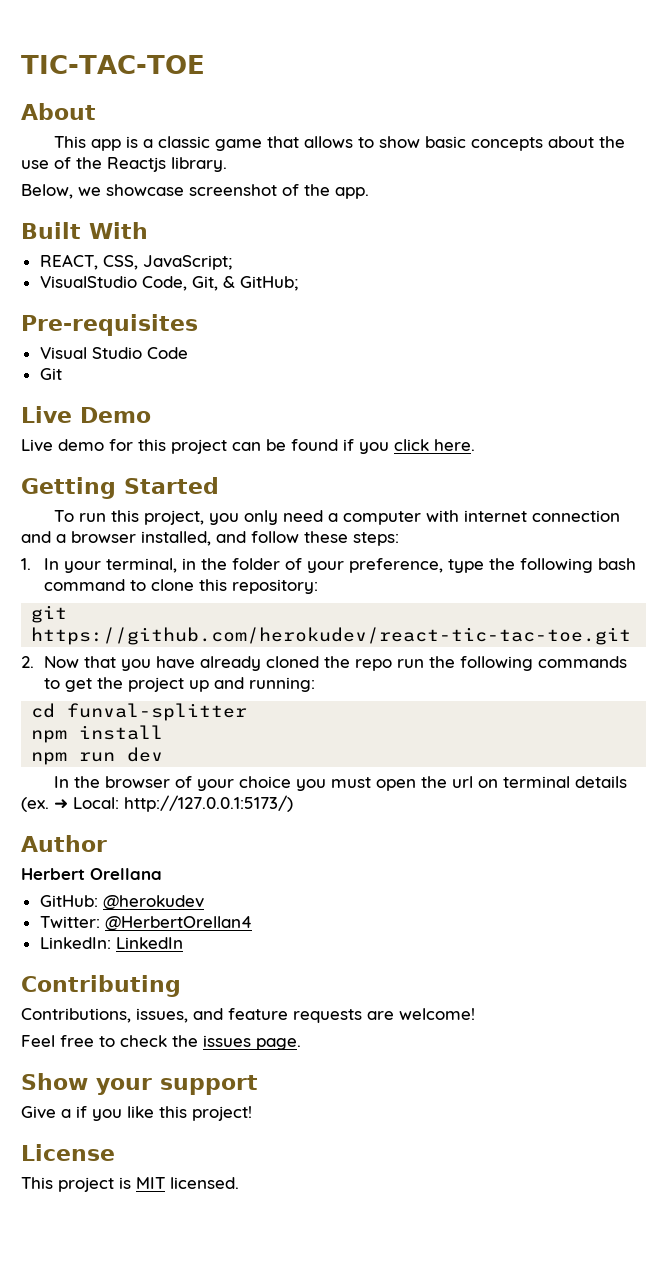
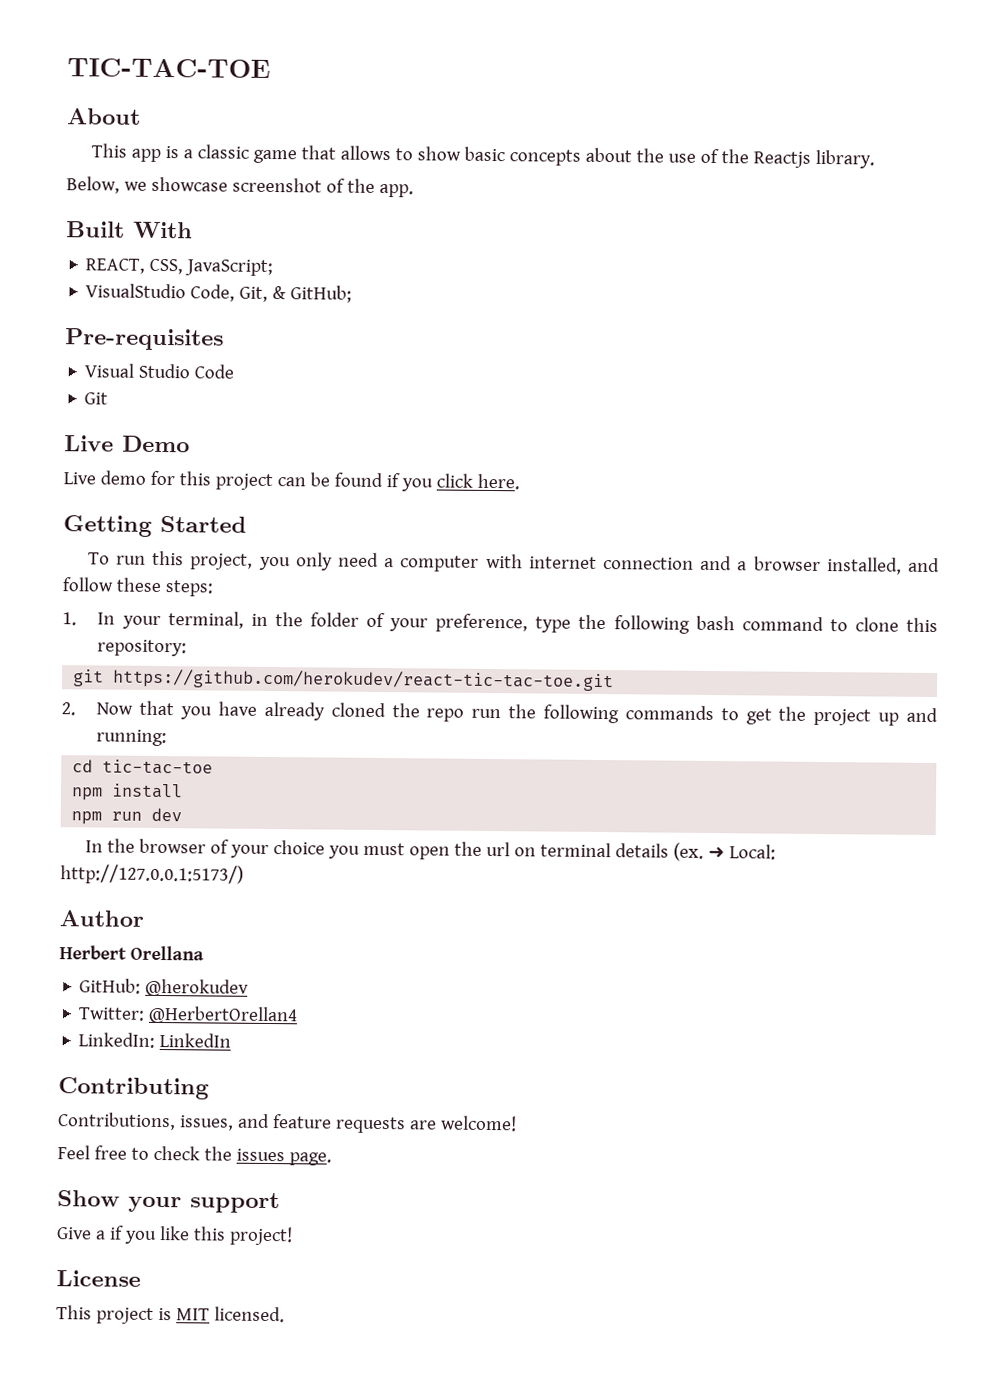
[67,703,248,721] funval-splitter -> [102,759,214,775] tic-tac-toe

